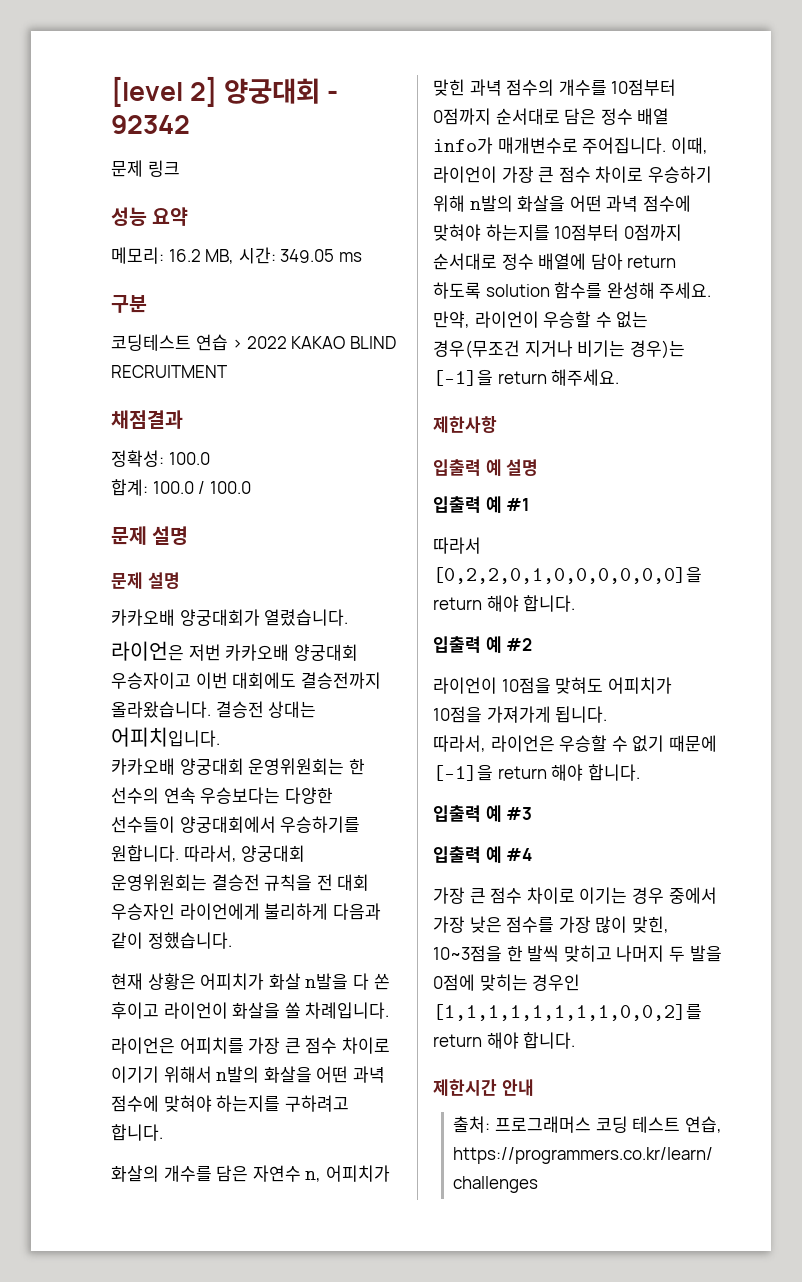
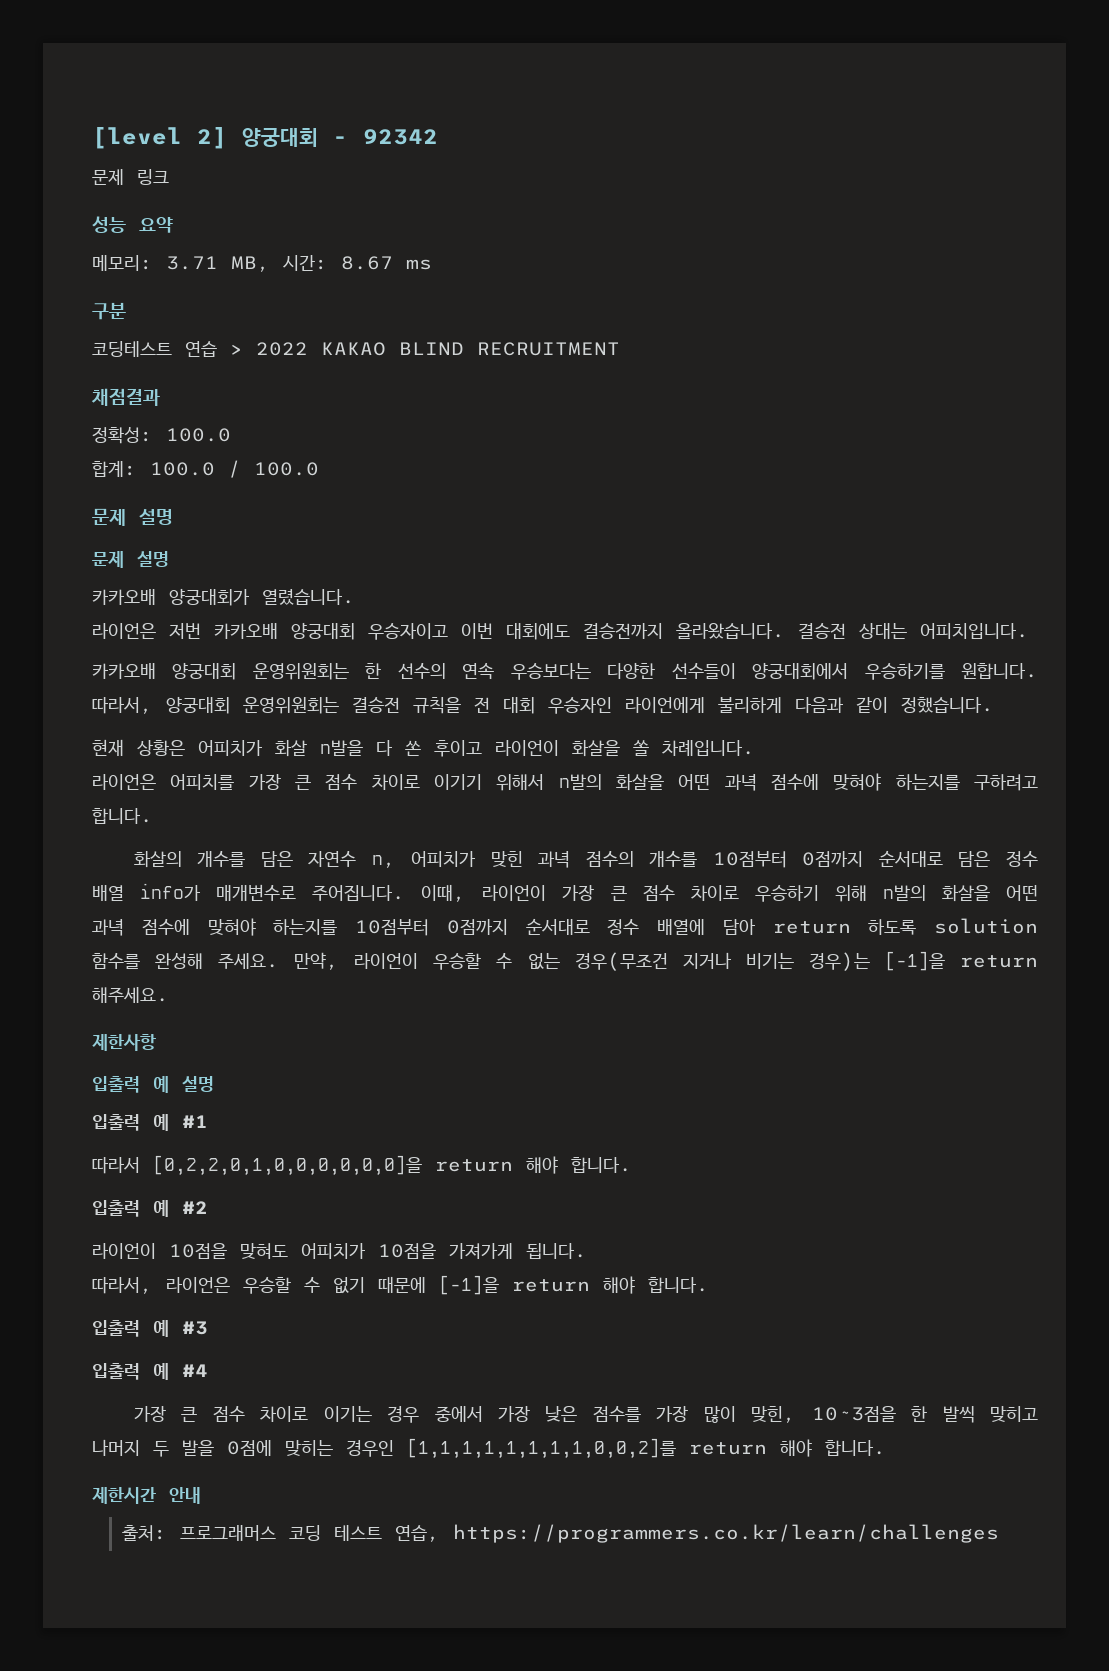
[168,249,201,262] 16.2 -> [166,256,218,270] 3.71
[280,249,335,263] 349.05 -> [341,256,393,270] 8.67

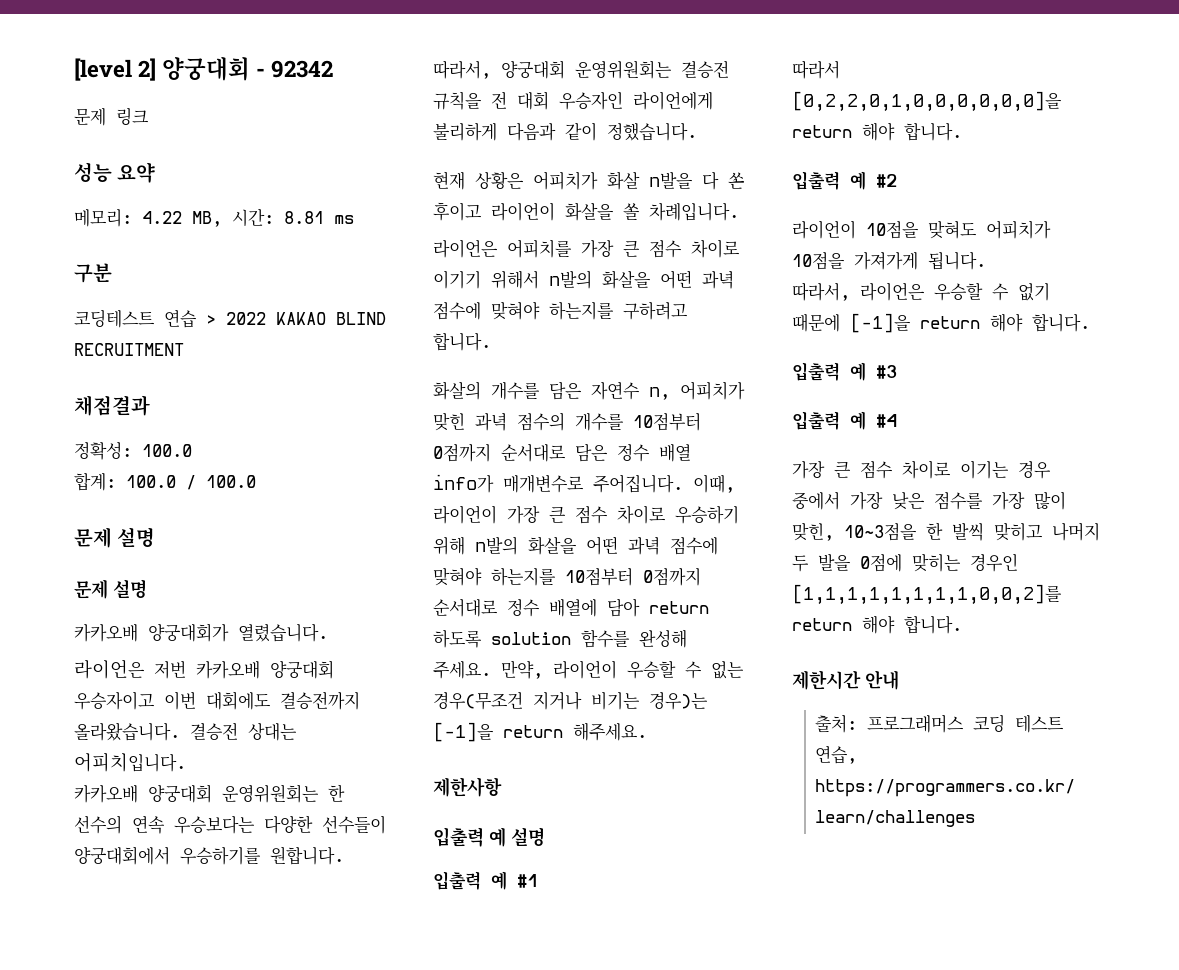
[166,256,218,270] 3.71 -> [142,211,182,224] 4.22
[341,256,393,270] 8.67 -> [284,211,324,224] 8.81

